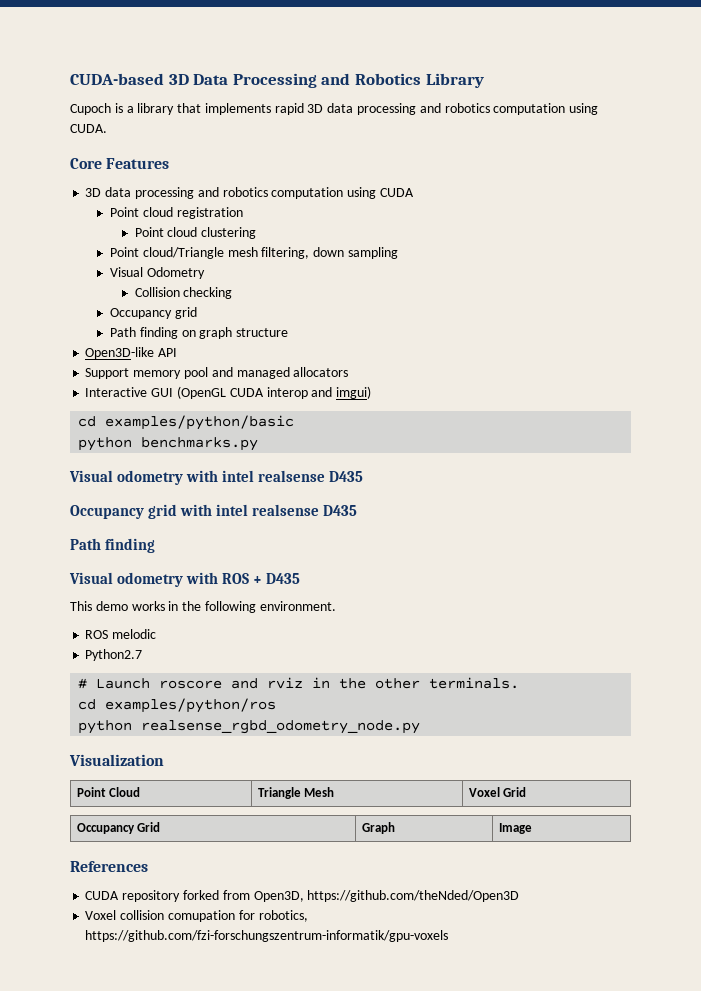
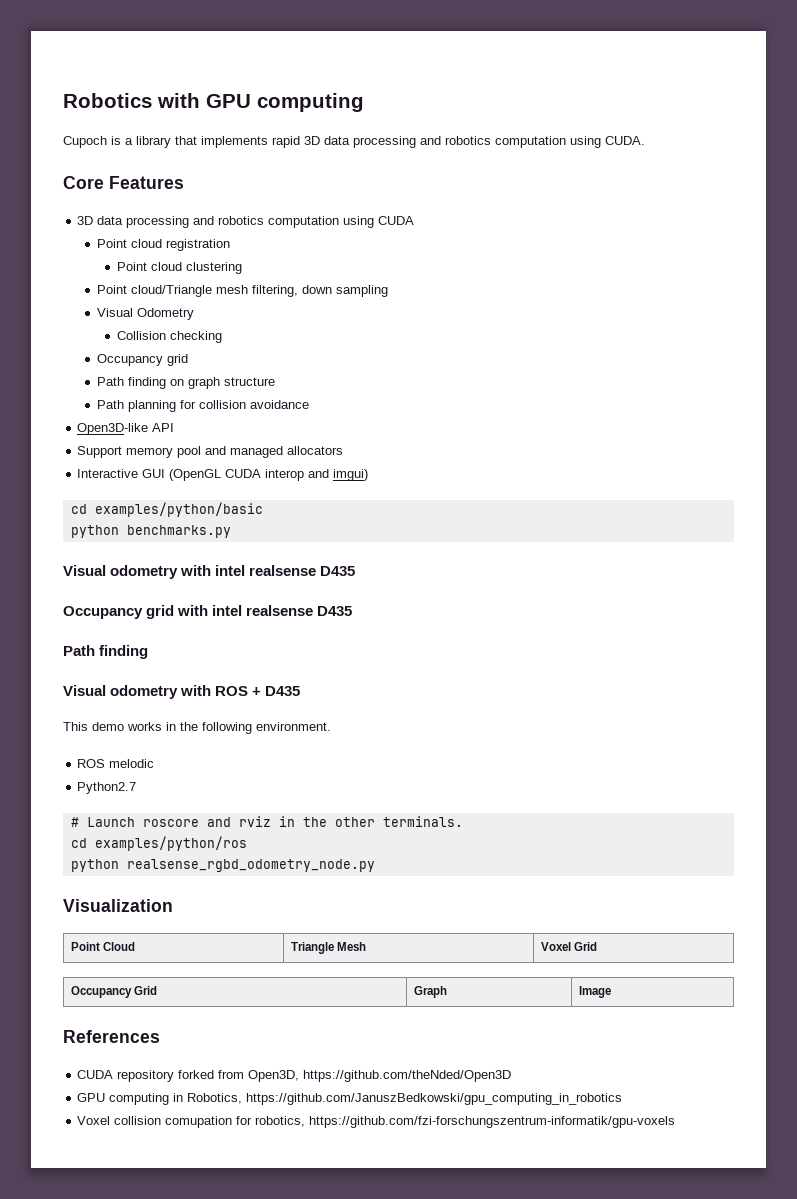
[70,73,484,88] CUDA-based 3D Data Processing and Robotics Library -> [63,93,364,112] Robotics with GPU computing
(289, 332) none -> [97,400,310,412] // Path planning for collision avoidance
(520, 896) none -> [77,1093,623,1105] // GPU computing in Robotics, https://github.com/JanuszBedkowski/gpu_computing_in_robotics

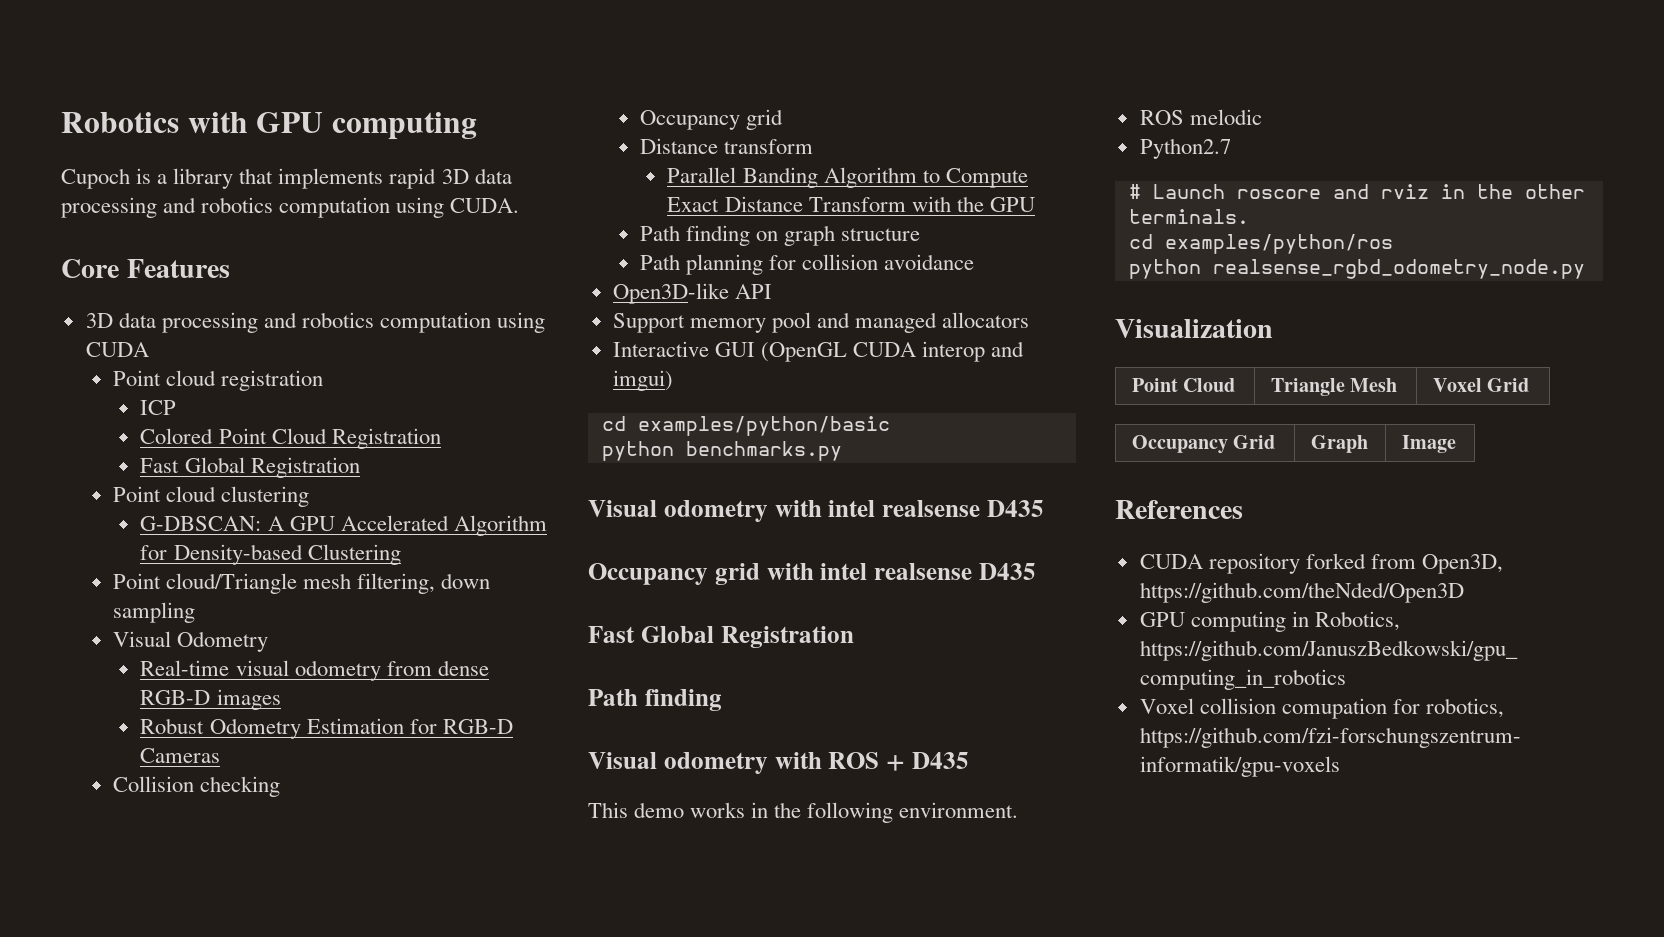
[116,262,242,274] Point cloud clustering -> [140,400,177,415] [140,428,441,449] [140,457,360,478] [113,486,310,507] [140,515,547,536] [140,544,401,565] ICP // Colored Point Cloud Registration // Fast Global Registration // Point cloud clustering // G-DBSCAN: A GPU Accelerated Algorithm for Density-based Clustering
[116,331,222,343] [97,354,189,366] Collision checking // Occupancy grid -> [140,660,489,681] [140,689,281,710] [140,718,513,739] [140,748,221,763] [113,776,281,797] [640,109,784,130] [640,138,814,154] [667,167,1028,188] [667,196,1035,212] Real-time visual odometry from dense RGB-D images // Robust Odometry Estimation for RGB-D Cameras // Collision checking // Occupancy grid // Distance transform // Parallel Banding Algorithm to Compute Exact Distance Transform with the GPU
(353, 611) none -> [588,626,854,648] // Fast Global Registration

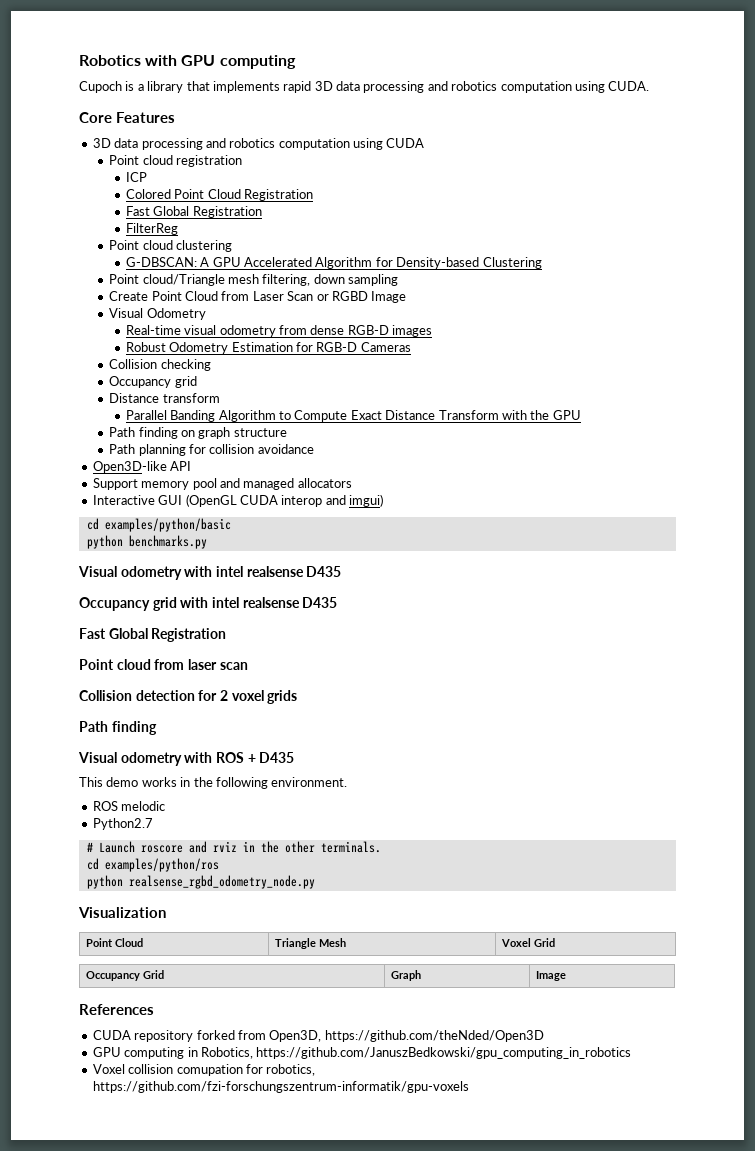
(360, 467) none -> [125,223,178,235] // FilterReg
(196, 612) none -> [109,291,407,303] // Create Point Cloud from Laser Scan or RGBD Image
(854, 637) none -> [79,659,248,670] [79,690,298,704] // Point cloud from laser scan // Collision detection for 2 voxel grids

